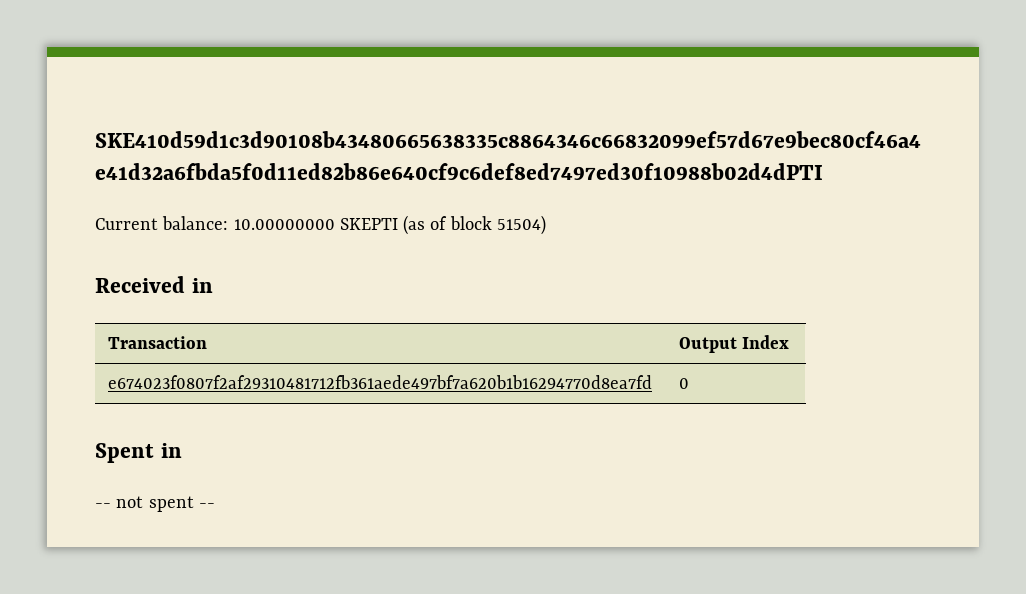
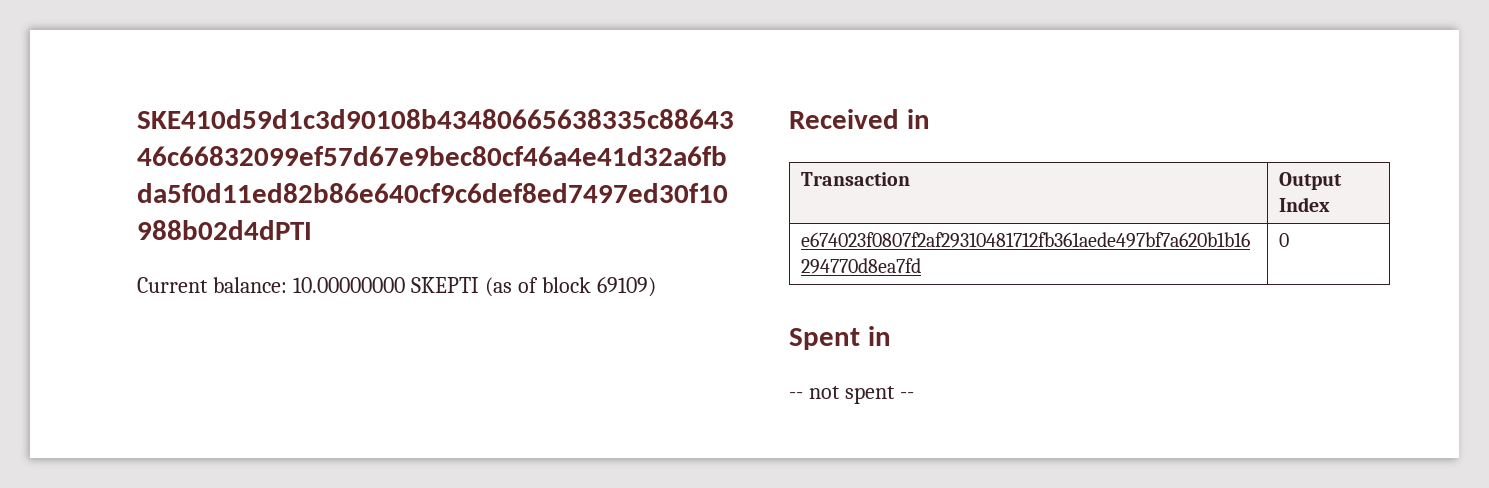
[496,215,546,235] 51504) -> [596,277,656,297] 69109)

